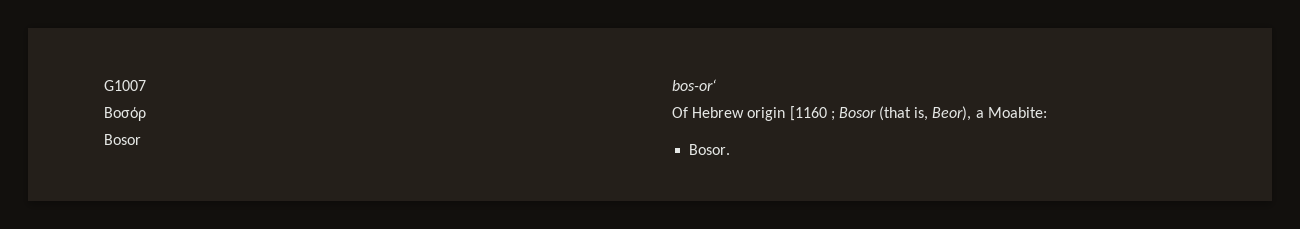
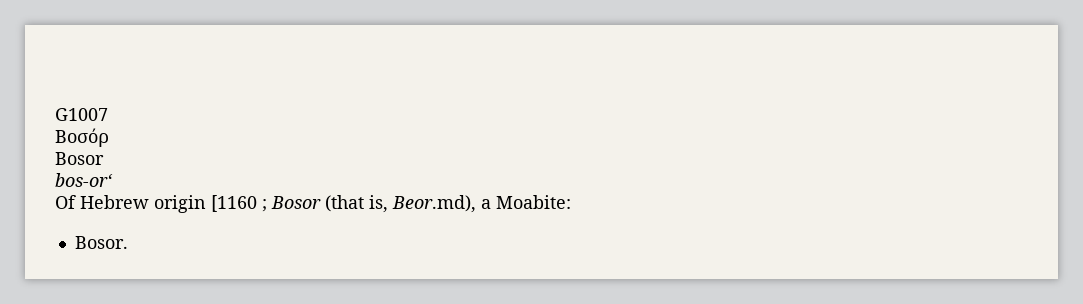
[932,106,972,121] Beor), -> [392,195,476,213] Beor.md),

